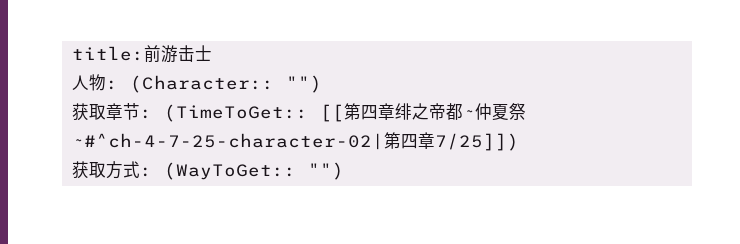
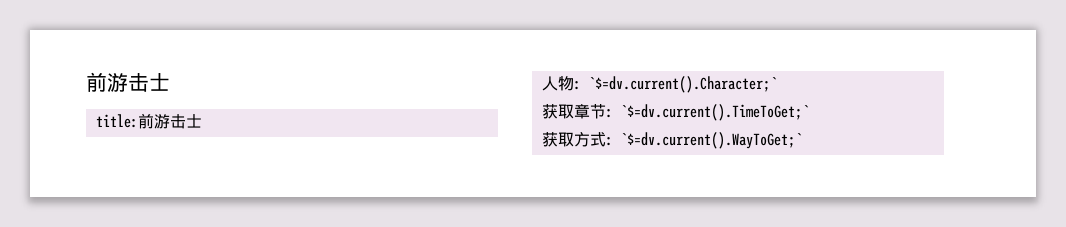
(71, 53) none -> [86,72,170,92] 前游击士 //
[129,75,322,93] (Character:: "") -> [588,76,778,93] `$=dv.current().Character;`
[163,103,526,122] [71,132,519,151] (TimeToGet:: [[第四章绯之帝都~仲夏祭~#^ch-4-7-25-character-02|第四章7/25]]) -> [620,104,810,121] `$=dv.current().TimeToGet;`
[163,162,344,180] (WayToGet:: "") -> [620,132,803,149] `$=dv.current().WayToGet;`

